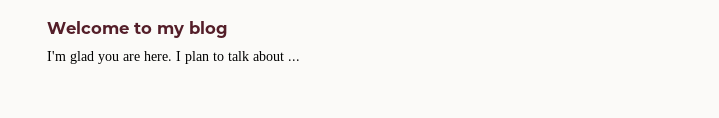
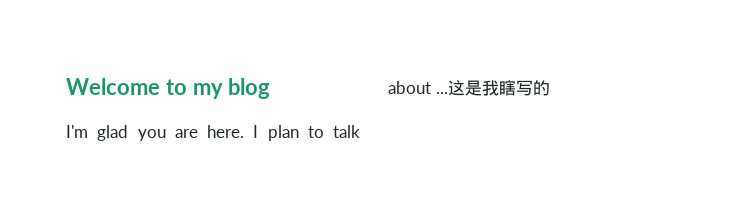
(300, 60) none -> [447,80,550,96] 这是我瞎写的

